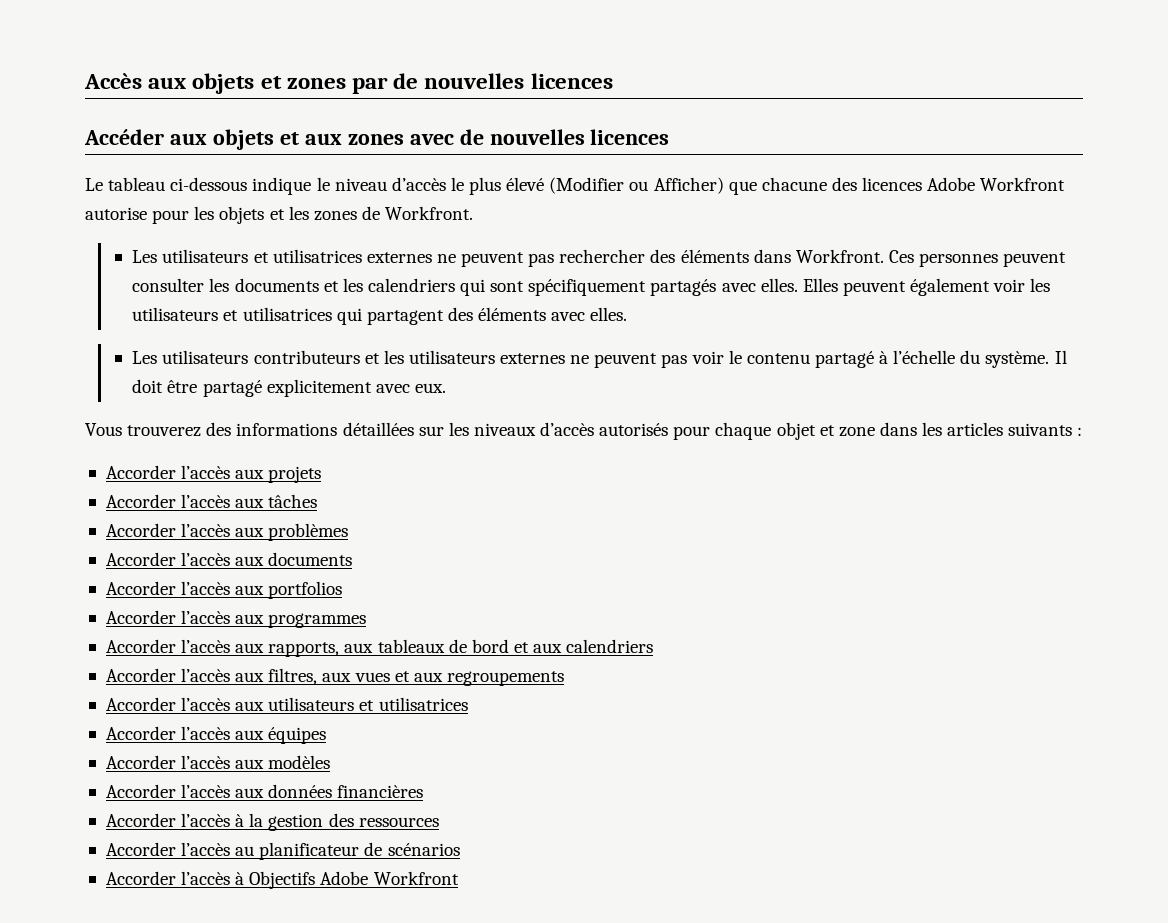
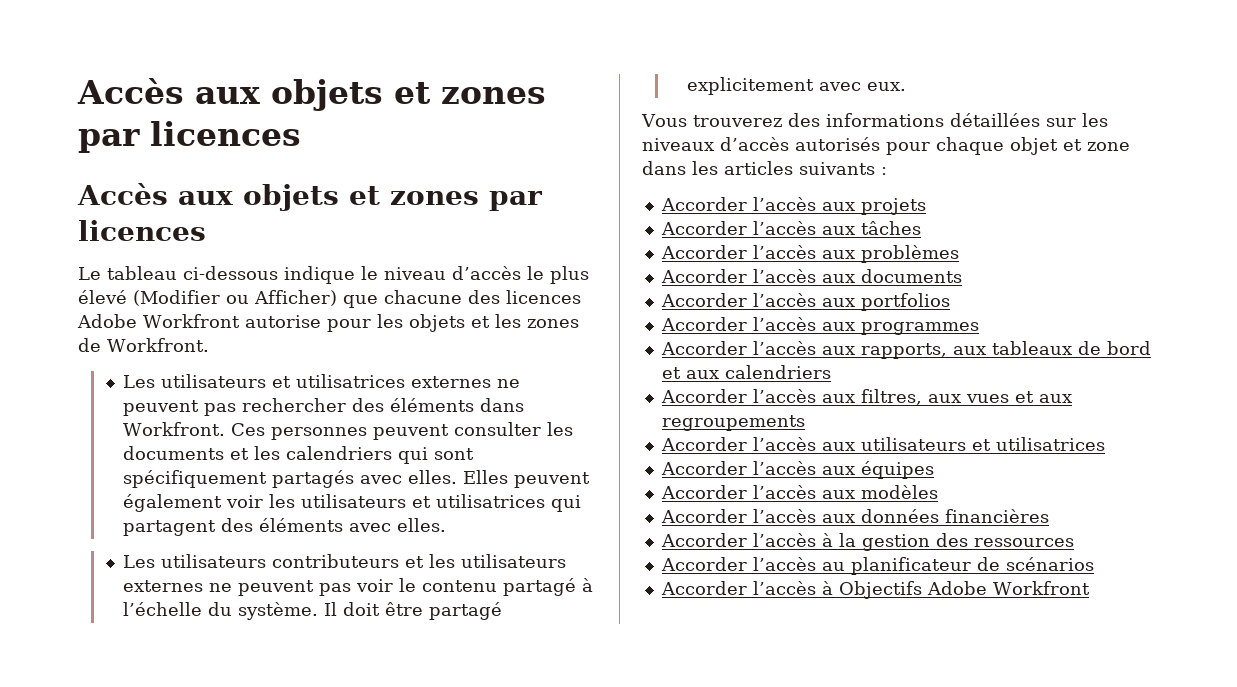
[84,73,613,94] [84,129,585,150] Accès aux objets et zones par de nouvelles licences // Accéder aux objets et aux zones avec de nouvelles -> [77,78,546,111] [78,121,301,153] [77,183,543,211] Accès aux objets et zones par licences // Accès aux objets et zones par

